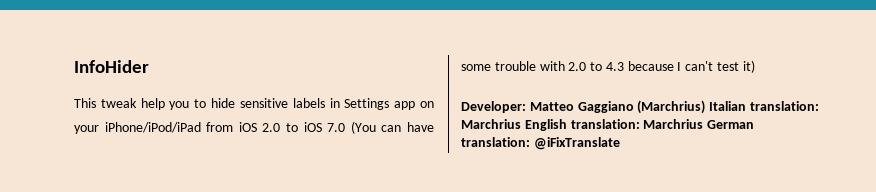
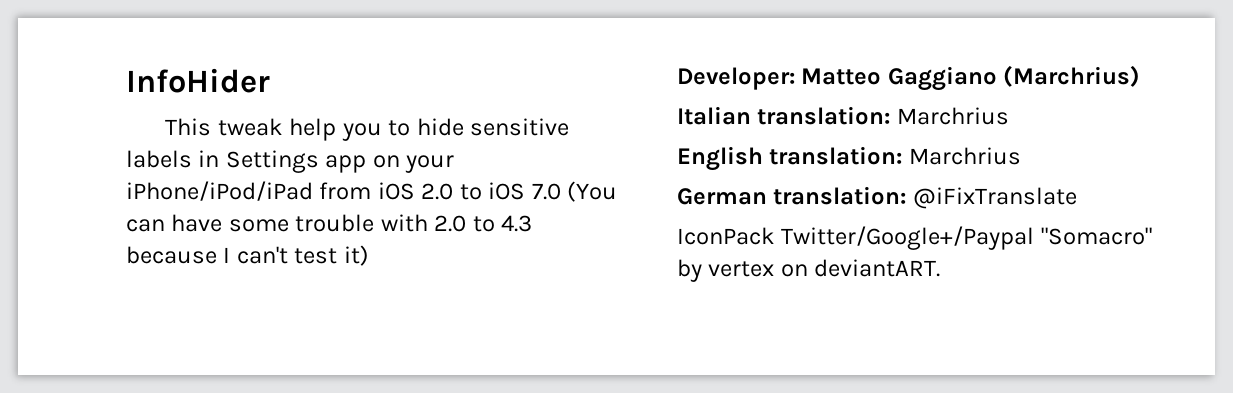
(706, 107) none -> (1141, 76) //
(521, 124) none -> (1009, 116) //
(704, 124) none -> (1021, 156) //
(620, 143) none -> [677,226,1152,250] [677,259,941,282] // IconPack Twitter/Google+/Paypal "Somacro" by vertex on deviantART.

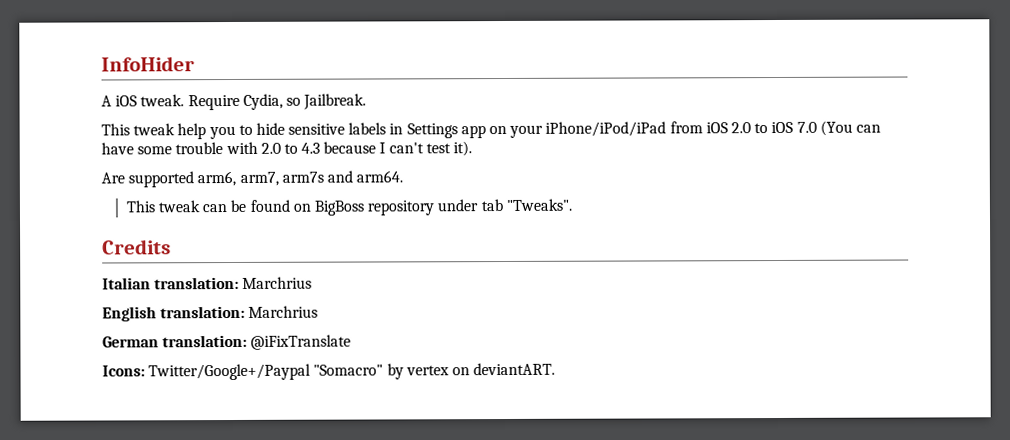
(270, 80) none -> [101,93,367,111] // A iOS tweak. Require Cydia, so Jailbreak.
[343,245,369,266] [677,65,1141,91] it) // Developer: Matteo Gaggiano (Marchrius) -> [453,141,473,157] [101,170,404,188] [125,198,572,216] [102,239,171,255] it). // Are supported arm6, arm7, arm7s and arm64. // This tweak can be found on BigBoss repository under tab "Tweaks". // Credits
[677,227,775,245] IconPack -> [102,365,145,377] Icons:

